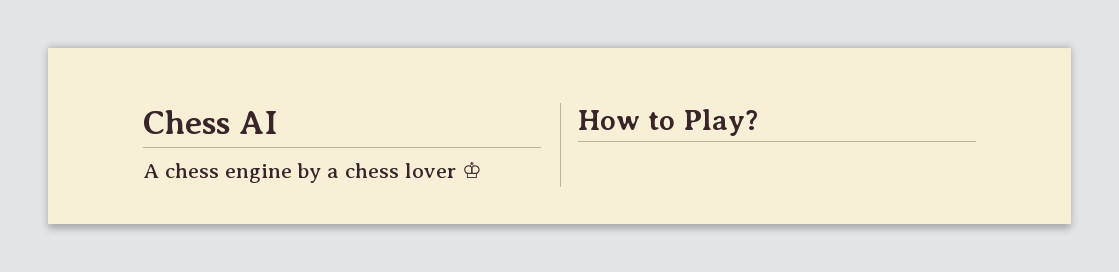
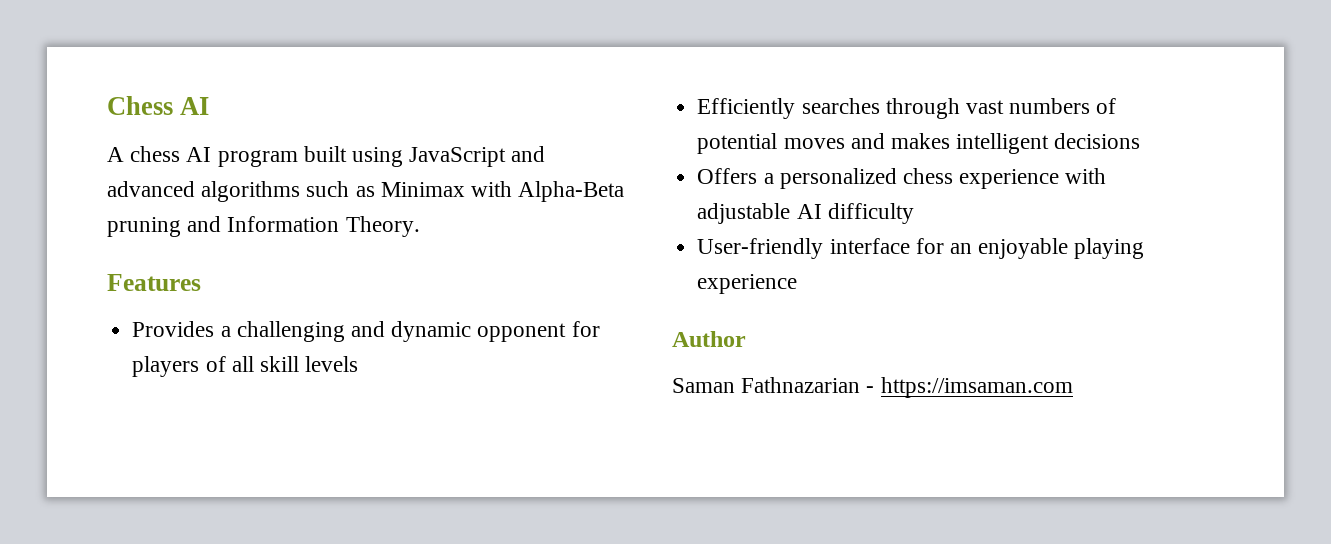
[224,161,482,183] [578,109,758,136] engine by a chess lover ♔ // How to Play? -> [186,146,546,167] [107,181,625,202] [107,216,420,237] [107,274,201,291] [132,321,600,342] [132,356,359,377] [697,98,1117,119] [697,133,1141,154] [697,168,1107,189] [697,203,914,224] [697,238,1145,259] [697,274,798,294] [672,331,746,347] [672,377,1073,398] AI program built using JavaScript and advanced algorithms such as Minimax with Alpha-Beta pruning and Information Theory. // Features // Provides a challenging and dynamic opponent for players of all skill levels // Efficiently searches through vast numbers of potential moves and makes intelligent decisions // Offers a personalized chess experience with adjustable AI difficulty // User-friendly interface for an enjoyable playing experience // Author // Saman Fathnazarian - https://imsaman.com

